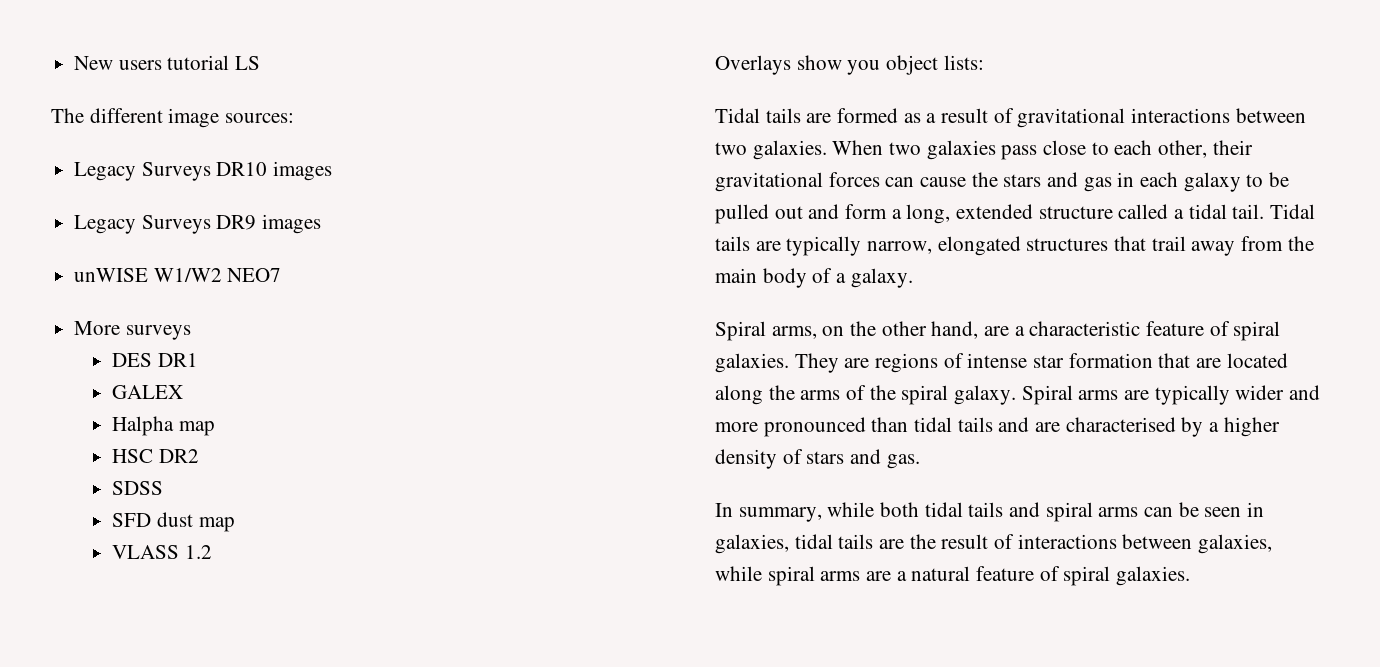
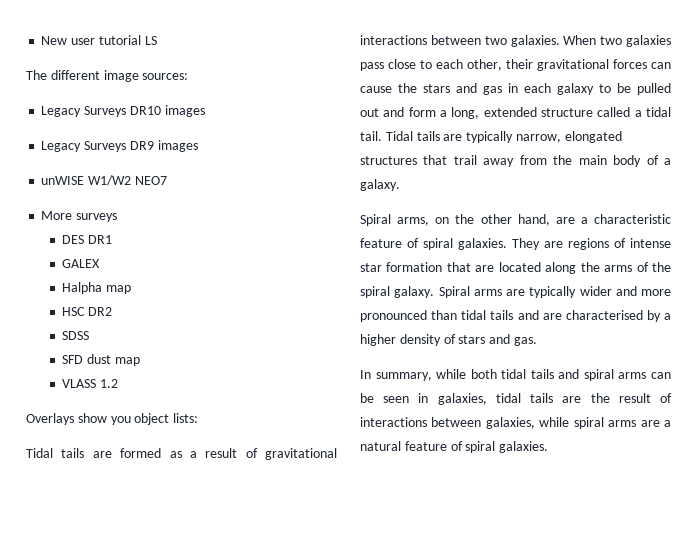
[118,60,162,70] users -> [71,38,96,45] user

